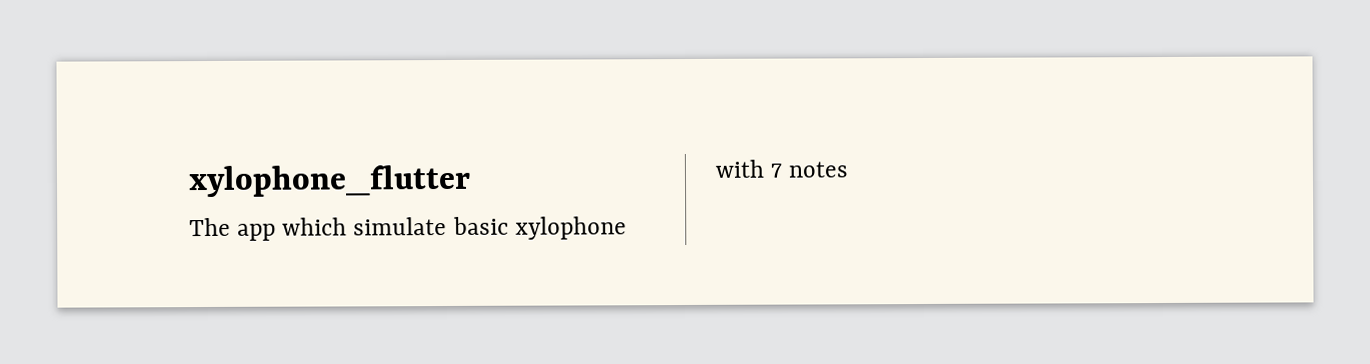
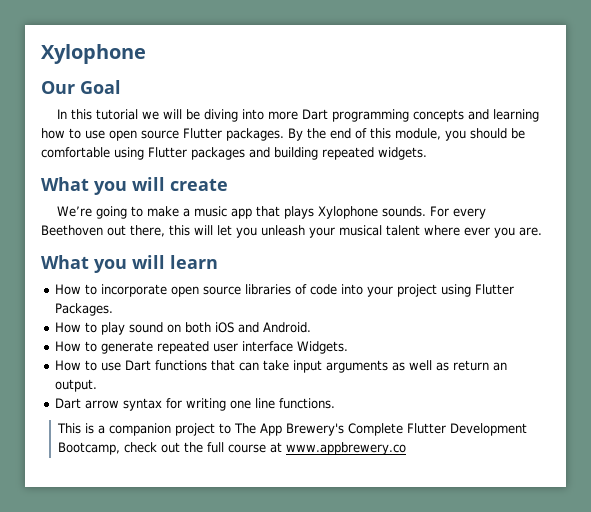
[188,164,471,198] [189,216,627,241] [715,159,849,178] xylophone_flutter // The app which simulate basic xylophone with 7 notes -> [41,44,146,64] [41,80,121,94] [57,109,540,122] [41,128,525,141] [41,147,427,160] [41,177,228,195] [57,206,487,219] [41,225,542,238] [41,255,218,273] [54,284,514,297] [54,303,113,316] [54,322,311,335] [54,341,348,354] [54,360,507,373] [54,379,97,392] [54,398,335,411] [56,423,527,436] [57,442,406,455] Xylophone // Our Goal // In this tutorial we will be diving into more Dart programming concepts and learning how to use open source Flutter packages. By the end of this module, you should be comfortable using Flutter packages and building repeated widgets. // What you will create // We’re going to make a music app that plays Xylophone sounds. For every Beethoven out there, this will let you unleash your musical talent where ever you are. // What you will learn // How to incorporate open source libraries of code into your project using Flutter Packages. // How to play sound on both iOS and Android. // How to generate repeated user interface Widgets. // How to use Dart functions that can take input arguments as well as return an output. // Dart arrow syntax for writing one line functions. // This is a companion project to The App Brewery's Complete Flutter Development Bootcamp, check out the full course at www.appbrewery.co

